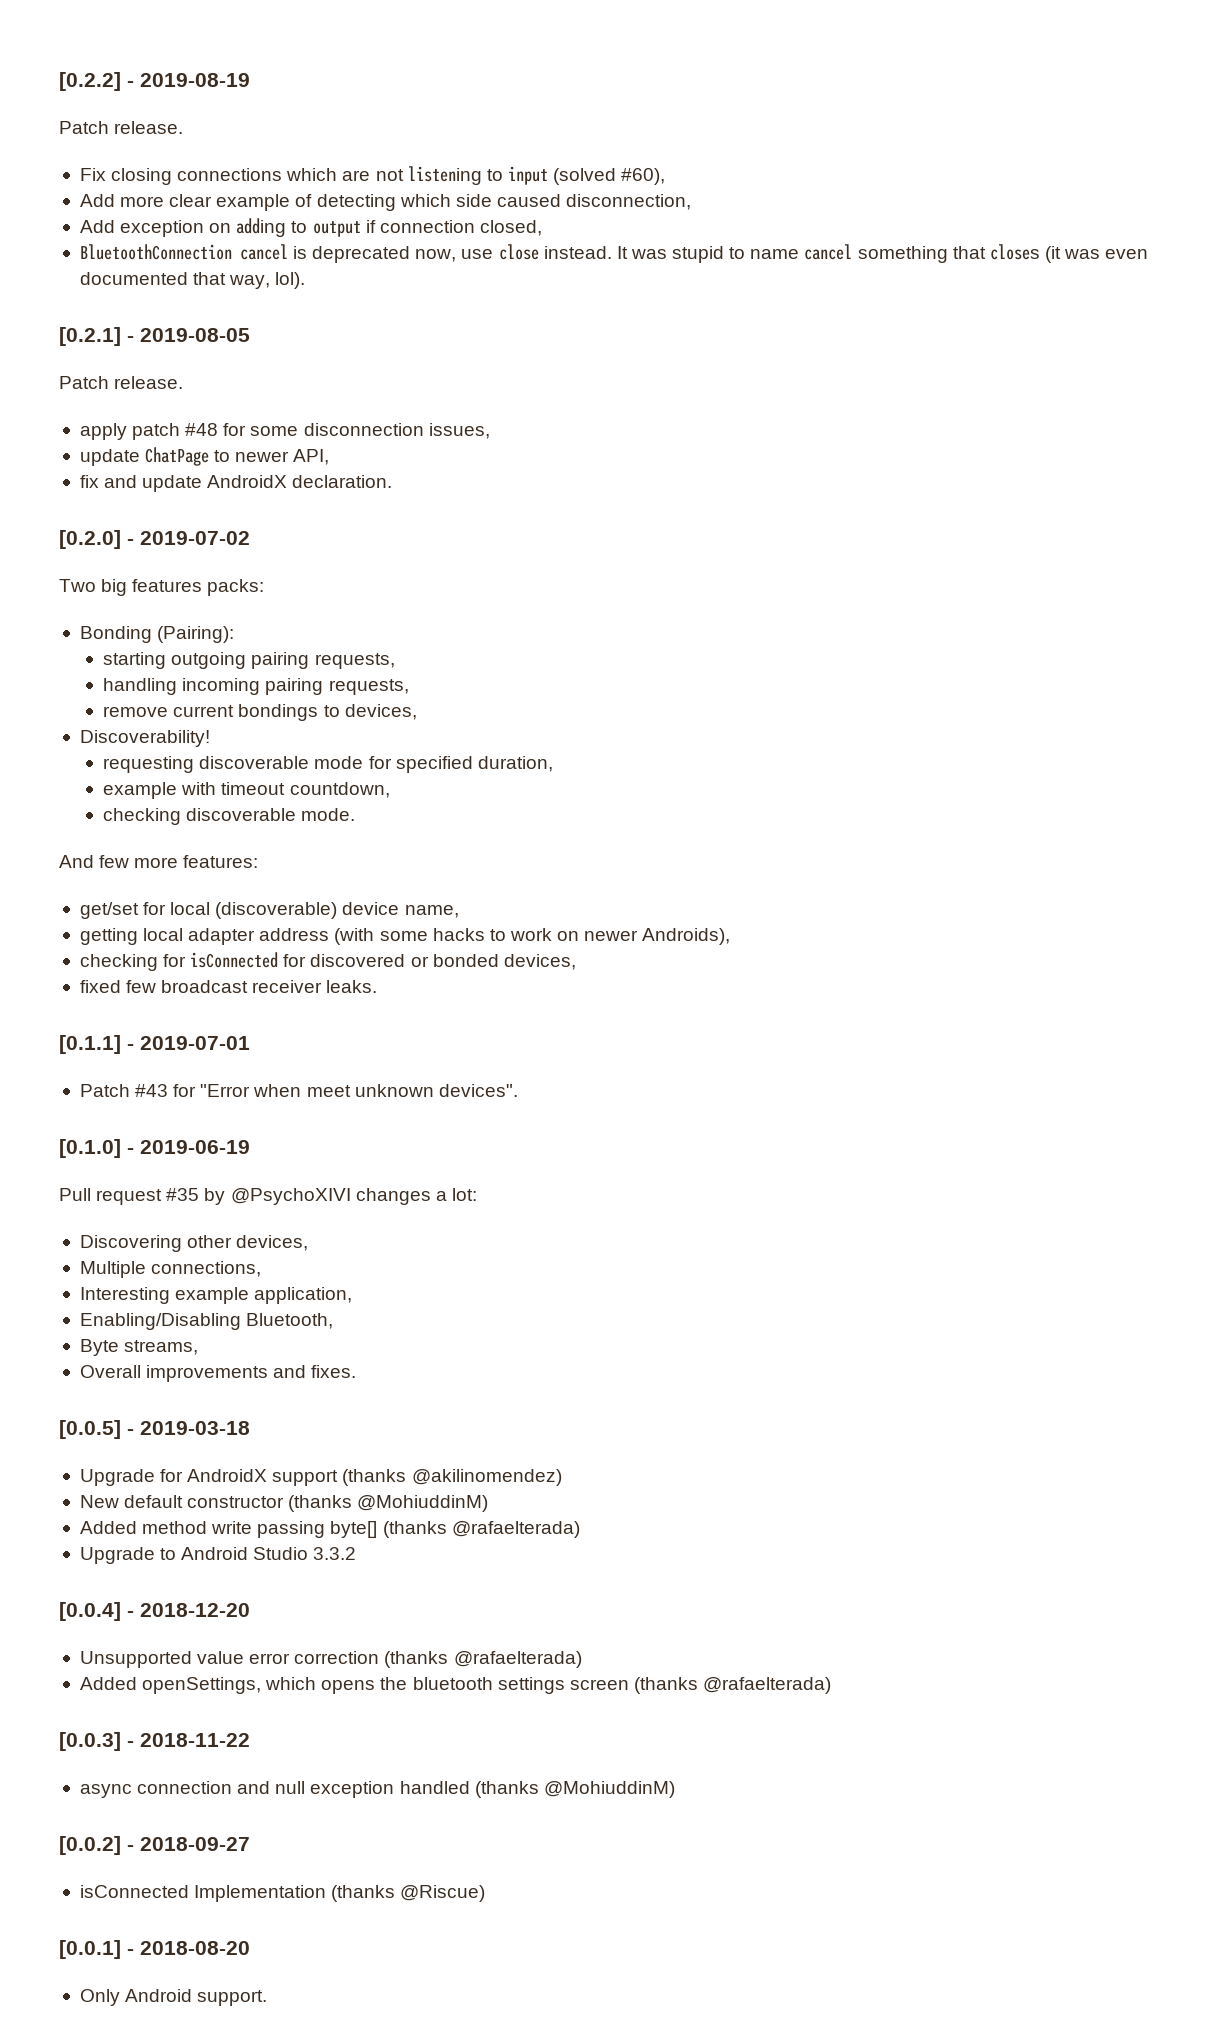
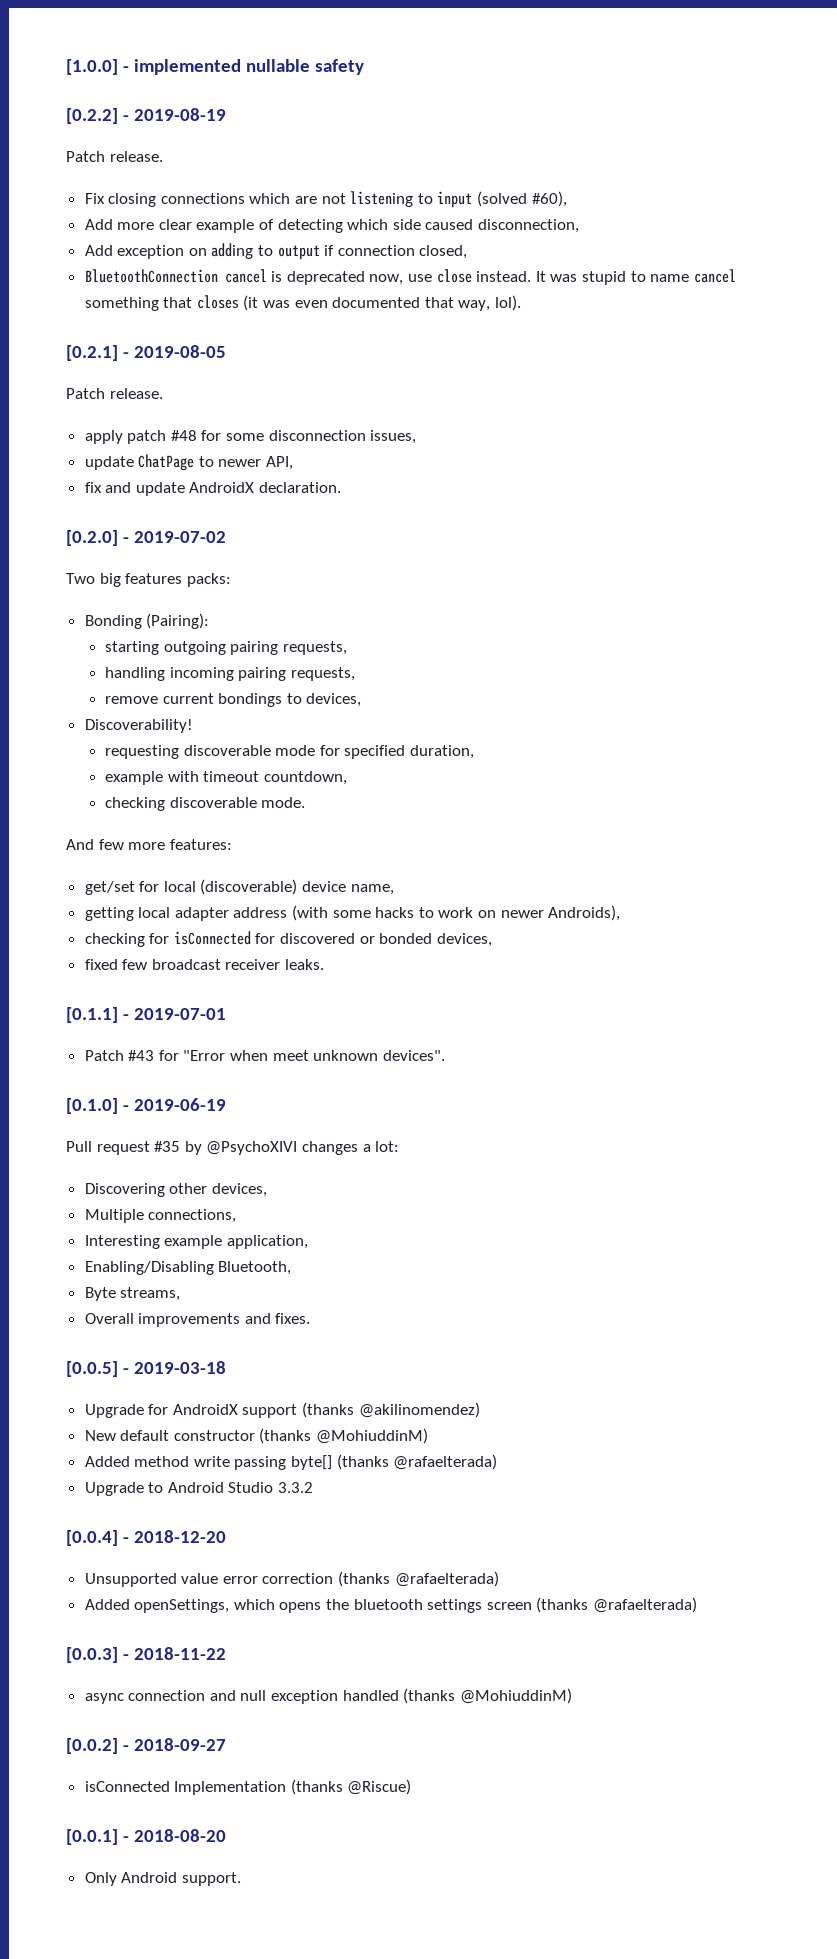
(59, 81) none -> [66,59,364,75] [1.0.0] - implemented nullable safety //

